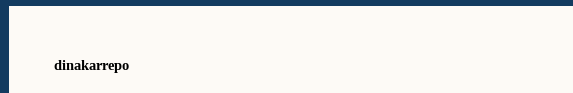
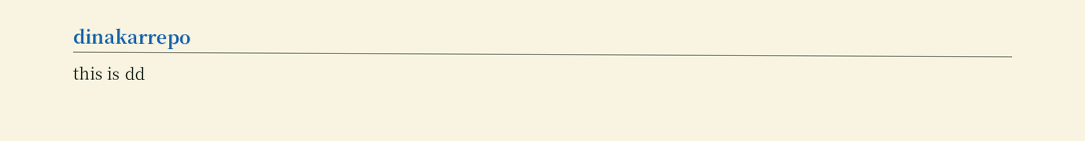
(129, 66) none -> [72,66,146,80] // this is dd

